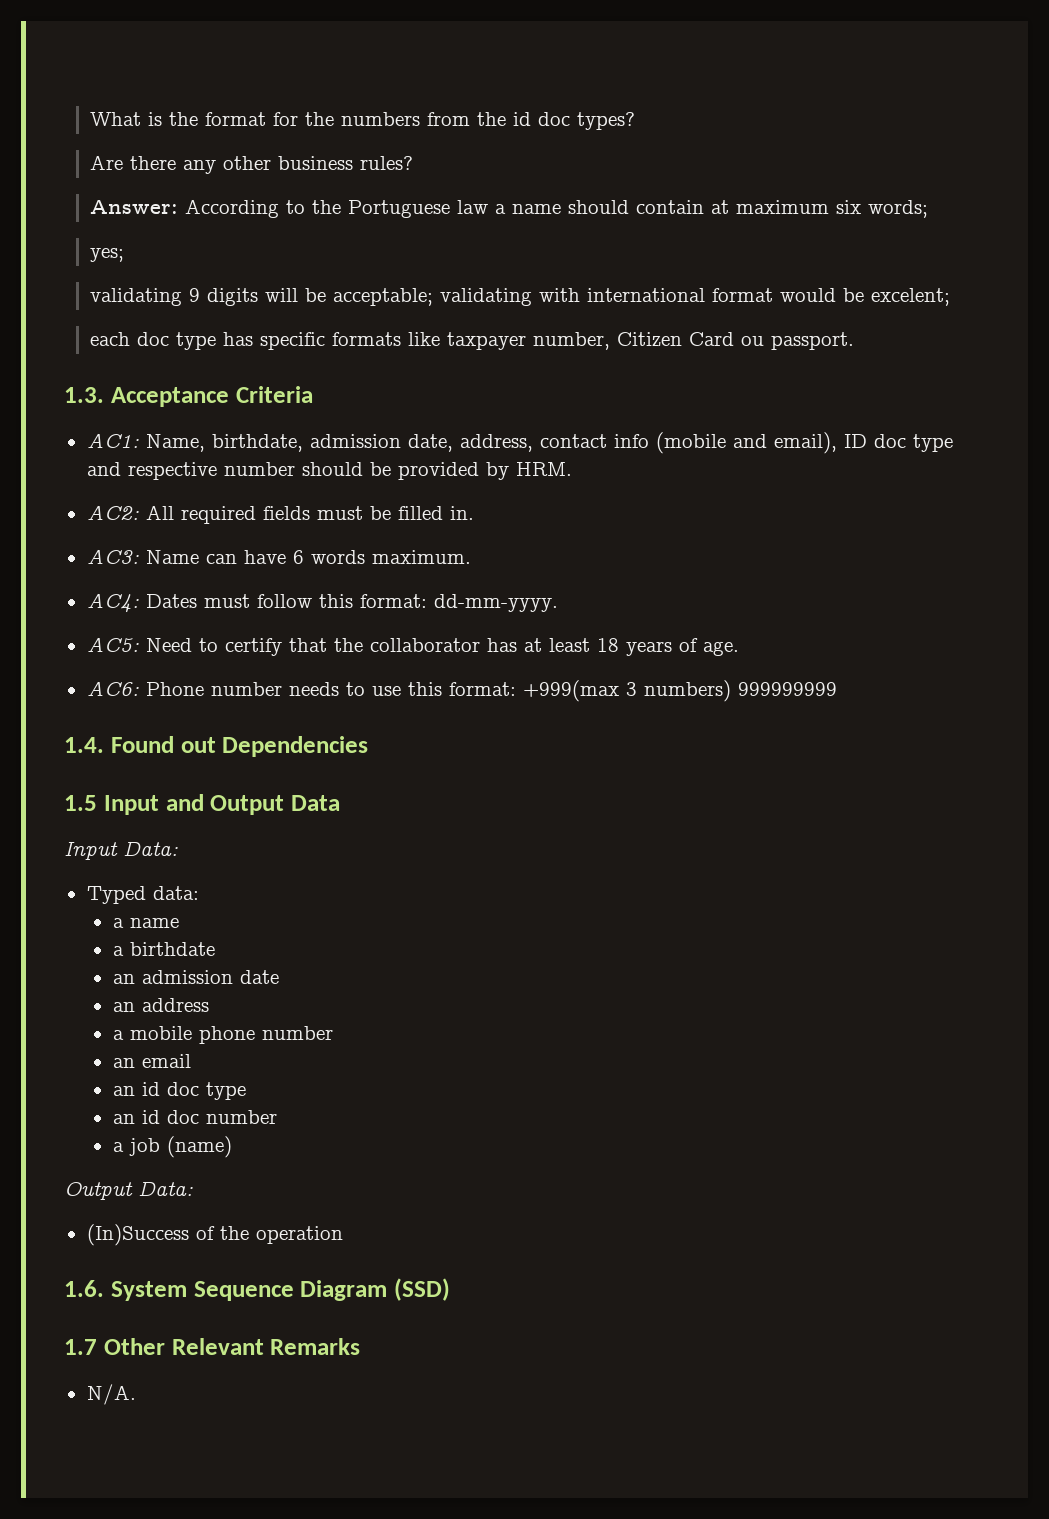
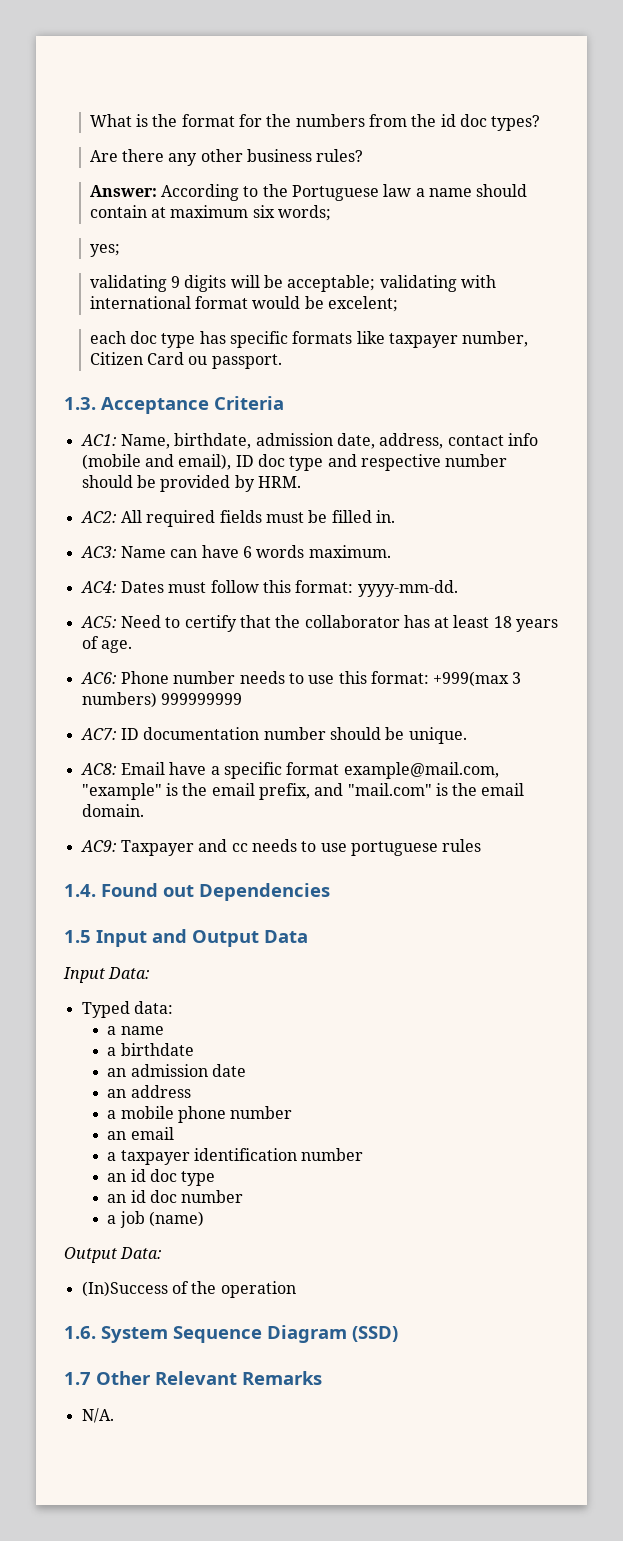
[433,594,558,612] dd-mm-yyyy. -> [357,580,458,597] yyyy-mm-dd.
(837, 689) none -> [80,727,467,744] [80,762,499,779] [81,783,525,800] [81,804,144,817] [80,839,482,856] // AC7: ID documentation number should be unique. // AC8: Email have a specific format example@mail.com, "example" is the email prefix, and "mail.com" is the email domain. // AC9: Taxpayer and cc needs to use portuguese rules
(191, 1061) none -> [107,1148,364,1165] // a taxpayer identification number

